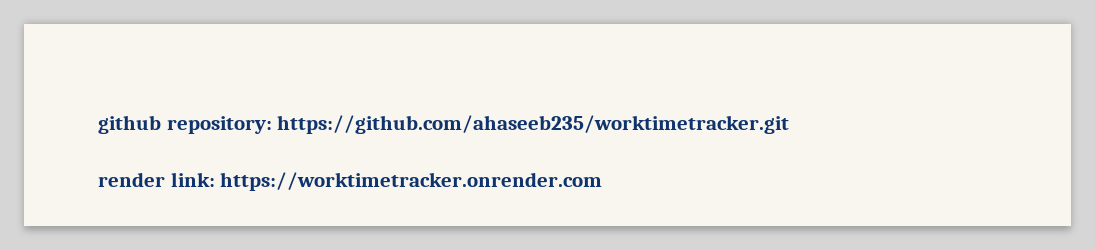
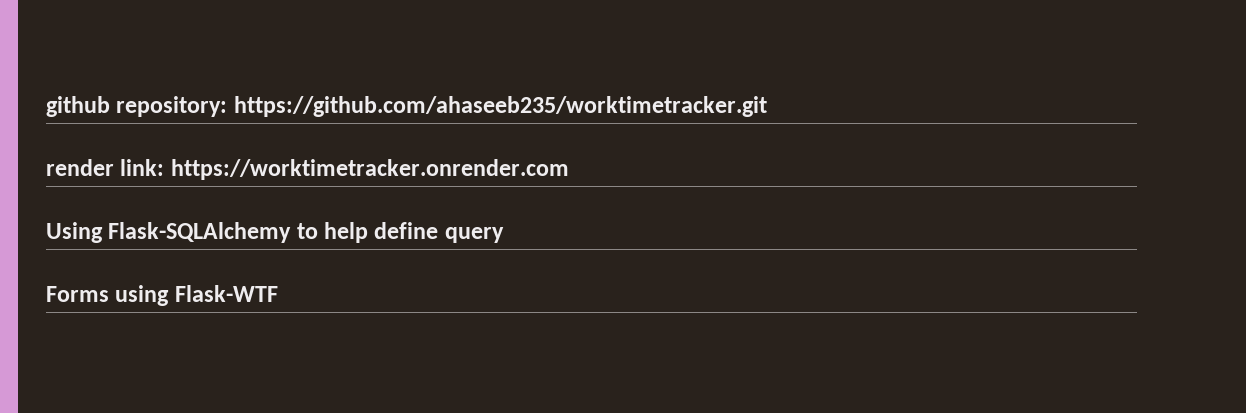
(603, 181) none -> [46,222,504,243] [46,285,278,306] // Using Flask-SQLAlchemy to help define query // Forms using Flask-WTF

